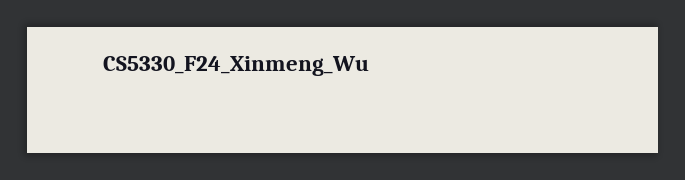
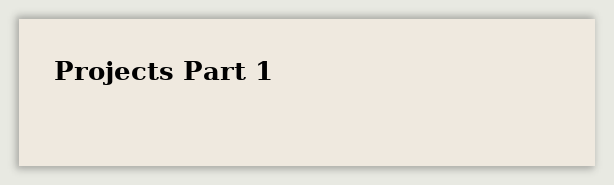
[103,56,369,76] CS5330_F24_Xinmeng_Wu -> [54,61,273,85] Projects Part 1

